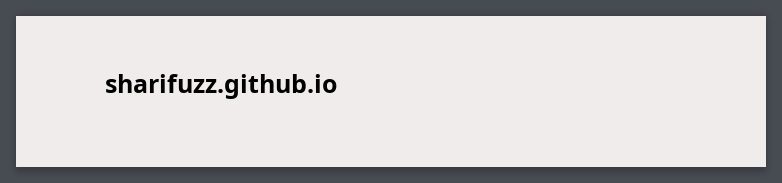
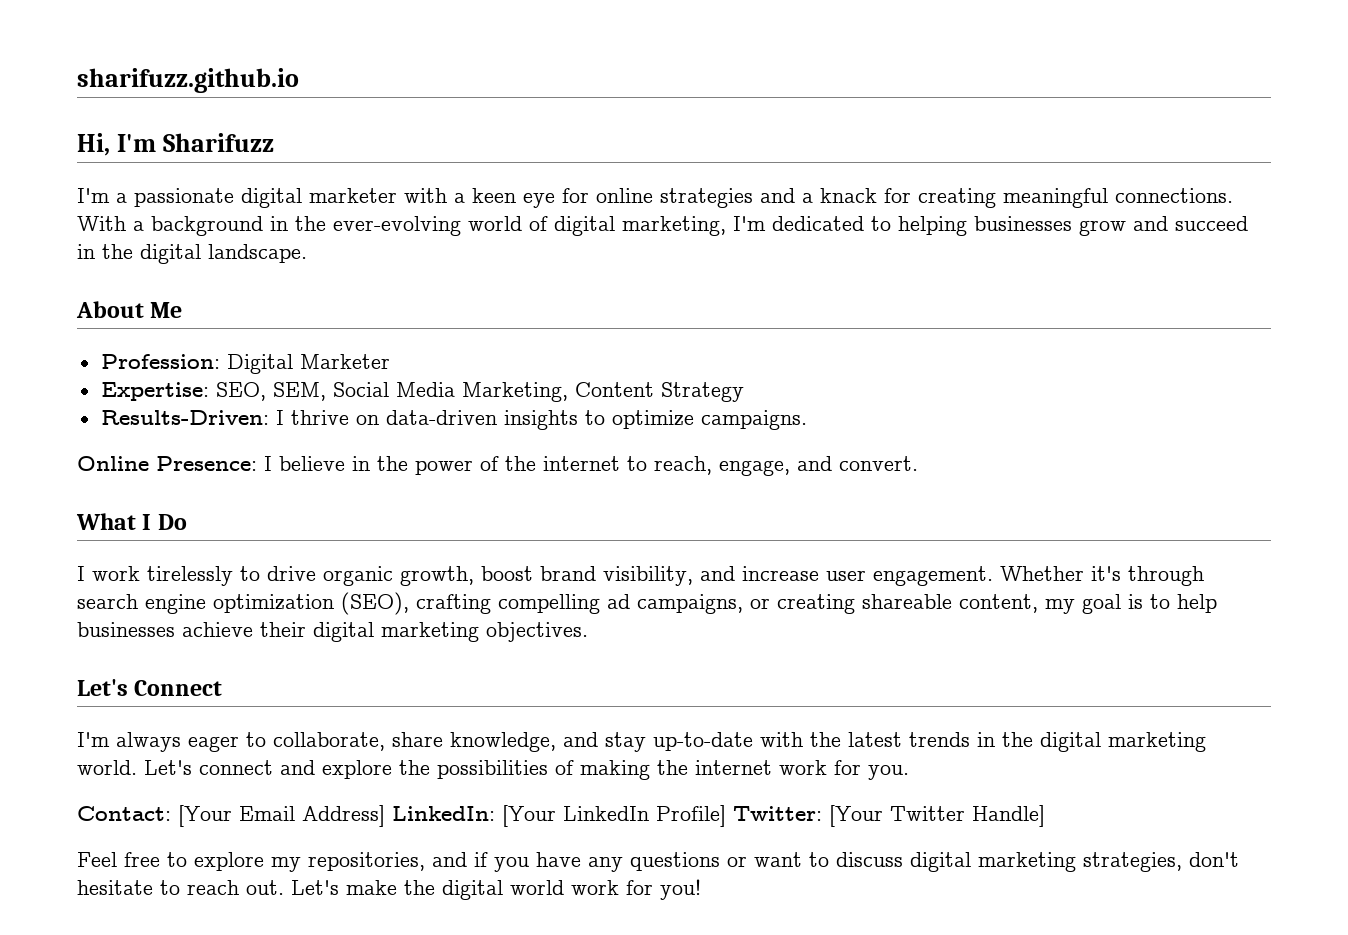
(337, 86) none -> [77,133,274,156] [77,188,1233,208] [77,216,1248,236] [77,244,307,264] [76,301,183,318] [100,354,390,374] [100,382,744,402] [100,410,807,430] [77,456,918,476] [76,513,187,530] [77,566,1204,586] [77,592,1217,615] [77,622,588,642] [77,679,223,696] [77,732,1206,752] [77,760,909,780] [77,805,1045,827] [77,852,1239,872] [77,879,701,900] // Hi, I'm Sharifuzz // I'm a passionate digital marketer with a keen eye for online strategies and a knack for creating meaningful connections. With a background in the ever-evolving world of digital marketing, I'm dedicated to helping businesses grow and succeed in the digital landscape. // About Me // Profession: Digital Marketer // Expertise: SEO, SEM, Social Media Marketing, Content Strategy // Results-Driven: I thrive on data-driven insights to optimize campaigns. // Online Presence: I believe in the power of the internet to reach, engage, and convert. // What I Do // I work tirelessly to drive organic growth, boost brand visibility, and increase user engagement. Whether it's through search engine optimization (SEO), crafting compelling ad campaigns, or creating shareable content, my goal is to help businesses achieve their digital marketing objectives. // Let's Connect // I'm always eager to collaborate, share knowledge, and stay up-to-date with the latest trends in the digital marketing world. Let's connect and explore the possibilities of making the internet work for you. // Contact: [Your Email Address] LinkedIn: [Your LinkedIn Profile] Twitter: [Your Twitter Handle] // Feel free to explore my repositories, and if you have any questions or want to discuss digital marketing strategies, don't hesitate to reach out. Let's make the digital world work for you!

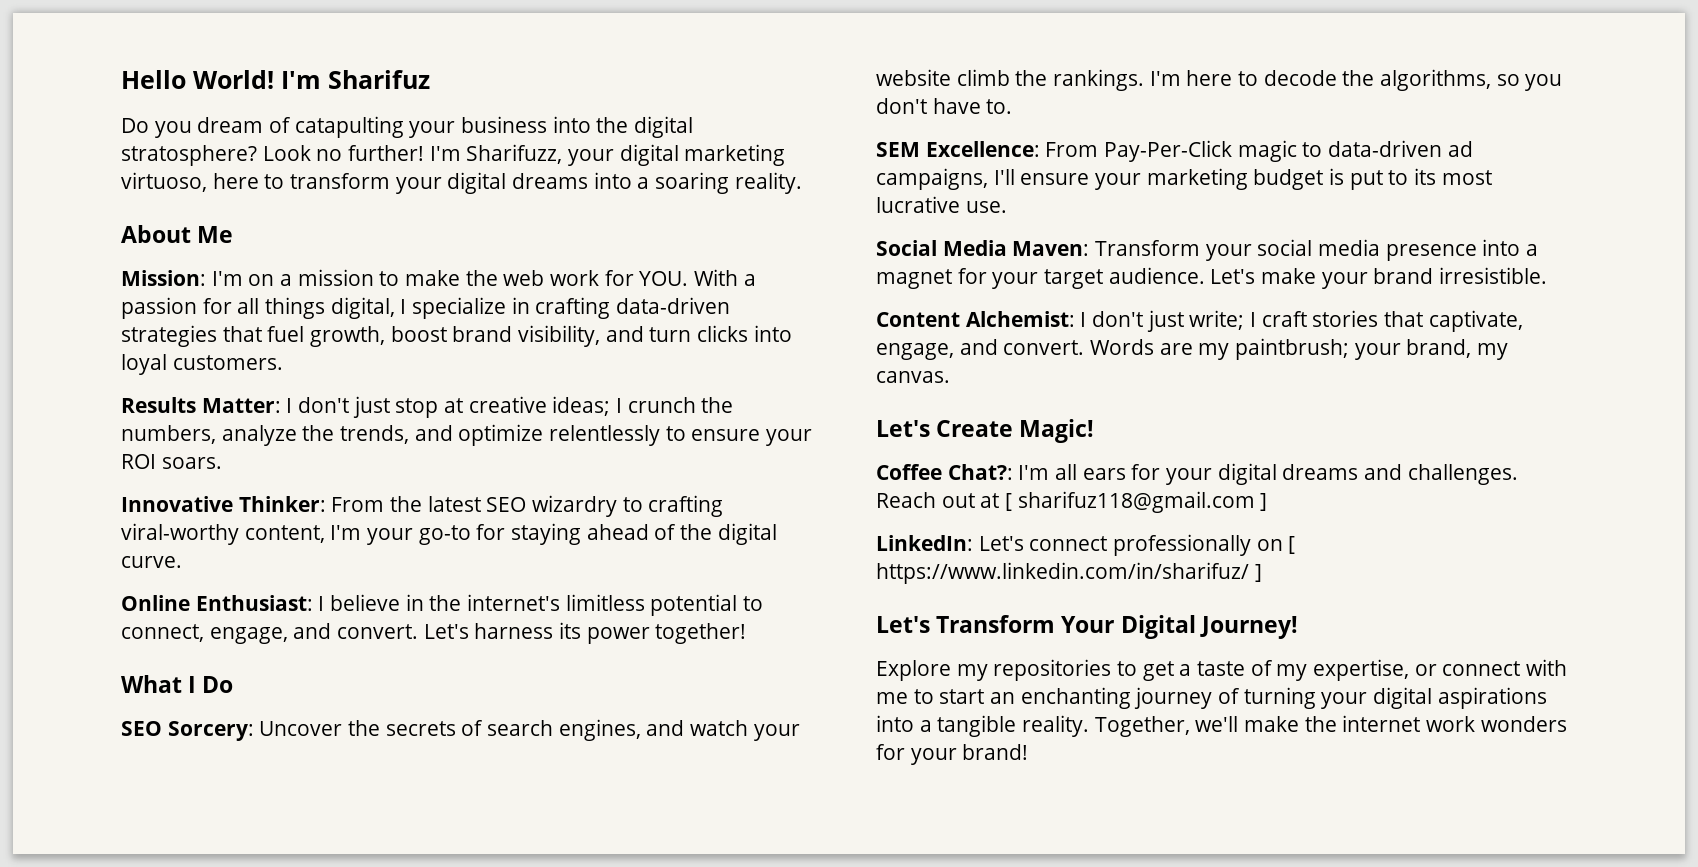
[77,68,299,93] [77,133,274,156] [77,188,1233,208] [77,216,1248,236] [77,244,307,264] [76,301,183,318] [100,354,390,374] [100,382,744,402] [100,410,807,430] sharifuzz.github.io // Hi, I'm Sharifuzz // I'm a passionate digital marketer with a keen eye for online strategies and a knack for creating meaningful connections. With a background in the ever-evolving world of digital marketing, I'm dedicated to helping businesses grow and succeed in the digital landscape. // About Me // Profession: Digital Marketer // Expertise: SEO, SEM, Social Media Marketing, Content Strategy // Results-Driven: I thrive on data-driven insights to optimize campaigns. -> [121,70,430,89] [121,116,694,138] [121,144,786,166] [121,172,802,194] [121,225,234,243] [121,269,756,286] [121,297,731,319] [121,325,792,347] [121,354,283,375] [121,396,734,418] [121,424,813,446] [121,454,222,469] [121,495,724,517] [121,523,777,545] [121,556,182,568] Hello World! I'm Sharifuz // Do you dream of catapulting your business into the digital stratosphere? Look no further! I'm Sharifuzz, your digital marketing virtuoso, here to transform your digital dreams into a soaring reality. // About Me // Mission: I'm on a mission to make the web work for YOU. With a passion for all things digital, I specialize in crafting data-driven strategies that fuel growth, boost brand visibility, and turn clicks into loyal customers. // Results Matter: I don't just stop at creative ideas; I crunch the numbers, analyze the trends, and optimize relentlessly to ensure your ROI soars. // Innovative Thinker: From the latest SEO wizardry to crafting viral-worthy content, I'm your go-to for staying ahead of the digital curve.
[156,456,257,471] Presence: -> [195,595,313,611] Enthusiast:
[415,456,918,476] [76,513,187,530] [77,566,1204,586] [77,592,1217,615] [77,622,588,642] [77,679,223,696] [77,732,1206,752] [77,760,909,780] [77,805,1045,827] [77,852,1239,872] [77,879,701,900] power of the internet to reach, engage, and convert. // What I Do // I work tirelessly to drive organic growth, boost brand visibility, and increase user engagement. Whether it's through search engine optimization (SEO), crafting compelling ad campaigns, or creating shareable content, my goal is to help businesses achieve their digital marketing objectives. // Let's Connect // I'm always eager to collaborate, share knowledge, and stay up-to-date with the latest trends in the digital marketing world. Let's connect and explore the possibilities of making the internet work for you. // Contact: [Your Email Address] LinkedIn: [Your LinkedIn Profile] Twitter: [Your Twitter Handle] // Feel free to explore my repositories, and if you have any questions or want to discuss digital marketing strategies, don't hesitate to reach out. Let's make the digital world work for you! -> [467,594,764,616] [121,622,747,644] [121,675,234,693] [121,719,800,741] [876,69,1563,91] [876,98,1013,114] [876,140,1473,162] [876,168,1492,190] [876,196,1007,213] [876,239,1539,261] [876,267,1548,289] [876,310,1523,332] [876,338,1509,360] [876,371,950,383] [876,419,1095,443] [876,463,1518,485] [876,491,1268,513] [876,534,1296,556] [876,562,1262,584] [876,615,1298,639] [876,659,1568,681] [876,687,1547,709] [876,715,1567,737] [876,744,1029,765] internet's limitless potential to connect, engage, and convert. Let's harness its power together! // What I Do // SEO Sorcery: Uncover the secrets of search engines, and watch your website climb the rankings. I'm here to decode the algorithms, so you don't have to. // SEM Excellence: From Pay-Per-Click magic to data-driven ad campaigns, I'll ensure your marketing budget is put to its most lucrative use. // Social Media Maven: Transform your social media presence into a magnet for your target audience. Let's make your brand irresistible. // Content Alchemist: I don't just write; I craft stories that captivate, engage, and convert. Words are my paintbrush; your brand, my canvas. // Let's Create Magic! // Coffee Chat?: I'm all ears for your digital dreams and challenges. Reach out at [ sharifuz118@gmail.com ] // LinkedIn: Let's connect professionally on [ https://www.linkedin.com/in/sharifuz/ ] // Let's Transform Your Digital Journey! // Explore my repositories to get a taste of my expertise, or connect with me to start an enchanting journey of turning your digital aspirations into a tangible reality. Together, we'll make the internet work wonders for your brand!

